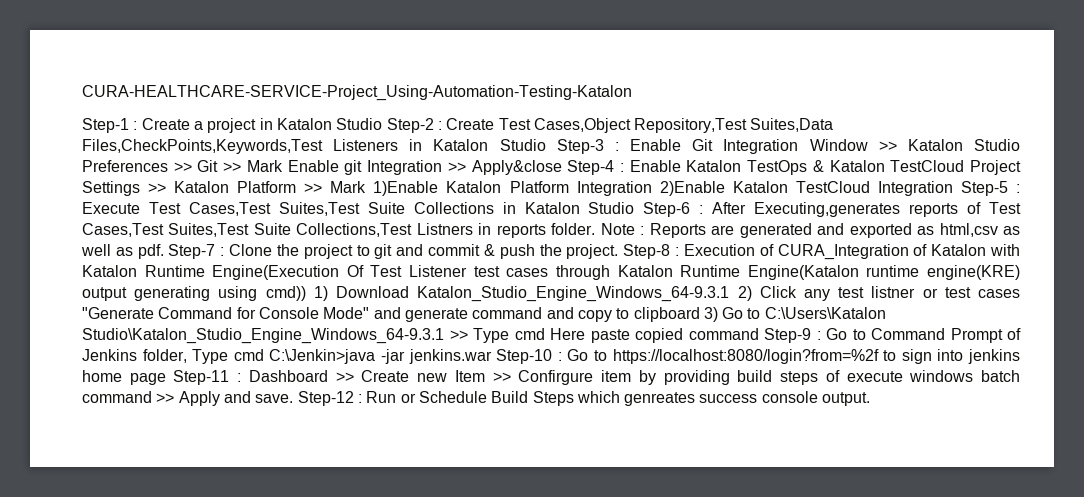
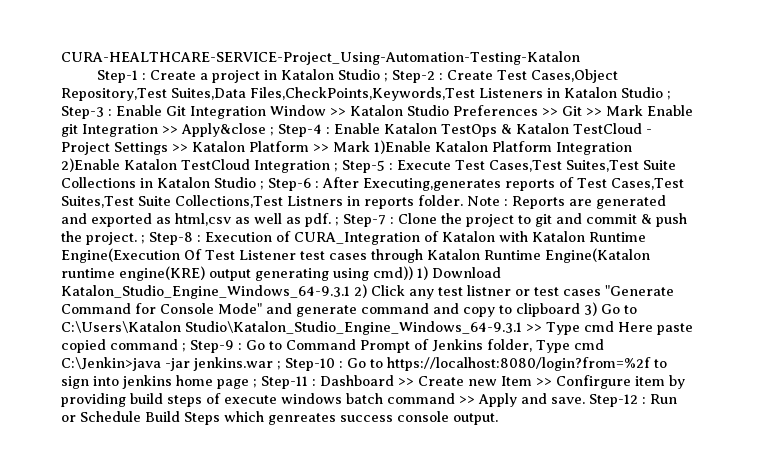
(383, 124) none -> [384,73,389,82] ;
(546, 145) none -> [666,91,671,100] ;
(562, 167) none -> [270,127,274,136] ;
(965, 166) none -> [645,129,652,134] -
(953, 188) none -> [333,163,338,172] ;
(635, 208) none -> [260,181,264,190] ;
(164, 251) none -> [335,217,339,226] ;
(619, 251) none -> [141,235,145,244] ;
(759, 334) none -> [182,343,186,352] ;
(492, 356) none -> [277,361,281,370] ;
(166, 379) none -> [253,379,257,388] ;

